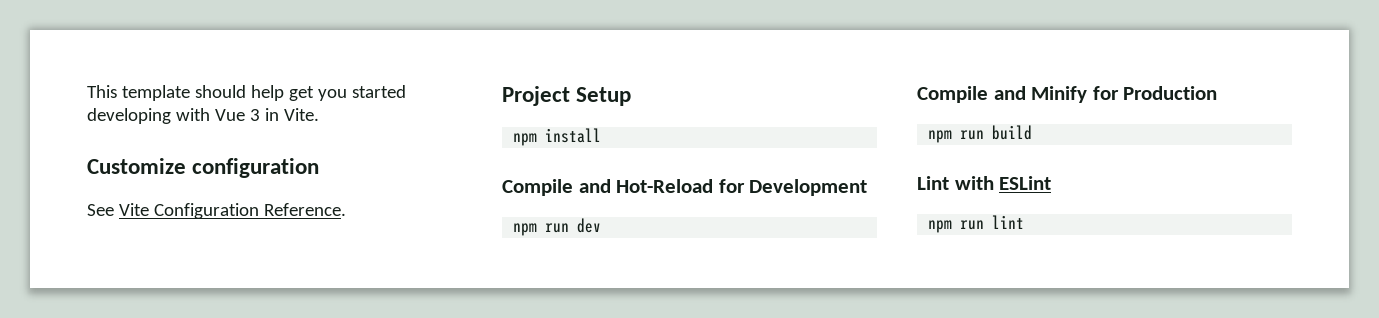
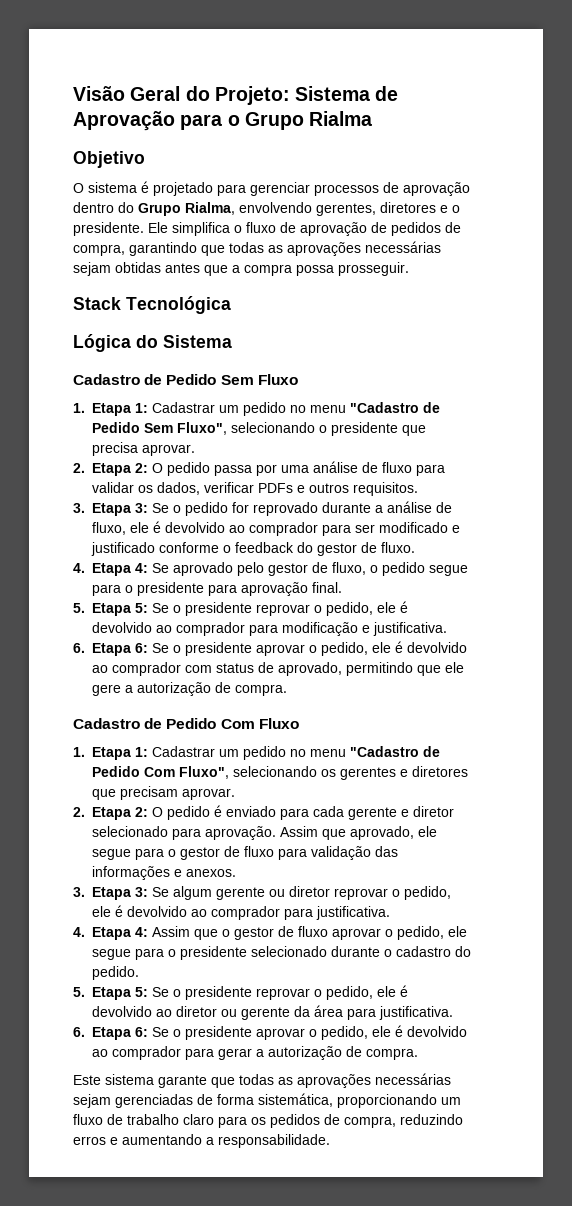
[87,85,406,101] [87,108,319,124] [87,158,320,178] [87,203,346,219] [502,86,632,106] [513,128,602,146] [502,179,868,196] [513,218,602,236] [917,86,1218,103] [928,125,1033,143] [917,176,1052,190] [928,215,1025,233] This template should help get you started developing with Vue 3 in Vite. // Customize configuration // See Vite Configuration Reference. // Project Setup // npm install // Compile and Hot-Reload for Development // npm run dev // Compile and Minify for Production // npm run build // Lint with ESLint // npm run lint -> [73,86,399,105] [73,111,373,131] [73,151,145,168] [73,181,470,196] [73,202,460,216] [73,222,461,236] [73,241,441,256] [73,262,409,276] [73,296,231,314] [73,334,232,352] [73,374,298,385] [73,402,440,416] [92,422,426,436] [92,442,195,456] [73,461,445,476] [92,482,418,496] [73,501,452,516] [92,521,460,536] [91,542,415,556] [73,562,468,576] [92,582,342,596] [73,601,408,616] [92,622,447,636] [73,641,467,656] [92,662,464,676] [92,682,287,696] [73,718,299,729] [73,746,440,760] [92,766,468,780] [92,786,235,800] [73,805,454,820] [92,826,437,840] [92,846,398,860] [92,866,236,880] [73,886,451,900] [92,905,390,920] [73,926,467,940] [92,946,471,960] [92,966,139,980] [73,985,408,1000] [92,1005,453,1020] [73,1025,467,1040] [92,1046,418,1060] [73,1073,451,1088] [73,1093,461,1108] [73,1114,463,1128] [73,1134,330,1148] Visão Geral do Projeto: Sistema de Aprovação para o Grupo Rialma // Objetivo // O sistema é projetado para gerenciar processos de aprovação dentro do Grupo Rialma, envolvendo gerentes, diretores e o presidente. Ele simplifica o fluxo de aprovação de pedidos de compra, garantindo que todas as aprovações necessárias sejam obtidas antes que a compra possa prosseguir. // Stack Tecnológica // Lógica do Sistema // Cadastro de Pedido Sem Fluxo // 1. Etapa 1: Cadastrar um pedido no menu "Cadastro de Pedido Sem Fluxo", selecionando o presidente que precisa aprovar. // 2. Etapa 2: O pedido passa por uma análise de fluxo para validar os dados, verificar PDFs e outros requisitos. // 3. Etapa 3: Se o pedido for reprovado durante a análise de fluxo, ele é devolvido ao comprador para ser modificado e justificado conforme o feedback do gestor de fluxo. // 4. Etapa 4: Se aprovado pelo gestor de fluxo, o pedido segue para o presidente para aprovação final. // 5. Etapa 5: Se o presidente reprovar o pedido, ele é devolvido ao comprador para modificação e justificativa. // 6. Etapa 6: Se o presidente aprovar o pedido, ele é devolvido ao comprador com status de aprovado, permitindo que ele gere a autorização de compra. // Cadastro de Pedido Com Fluxo // 1. Etapa 1: Cadastrar um pedido no menu "Cadastro de Pedido Com Fluxo", selecionando os gerentes e diretores que precisam aprovar. // 2. Etapa 2: O pedido é enviado para cada gerente e diretor selecionado para aprovação. Assim que aprovado, ele segue para o gestor de fluxo para validação das informações e anexos. // 3. Etapa 3: Se algum gerente ou diretor reprovar o pedido, ele é devolvido ao comprador para justificativa. // 4. Etapa 4: Assim que o gestor de fluxo aprovar o pedido, ele segue para o presidente selecionado durante o cadastro do pedido. // 5. Etapa 5: Se o presidente reprovar o pedido, ele é devolvido ao diretor ou gerente da área para justificativa. // 6. Etapa 6: Se o presidente aprovar o pedido, ele é devolvido ao comprador para gerar a autorização de compra. // Este sistema garante que todas as aprovações necessárias sejam gerenciadas de forma sistemática, proporcionando um fluxo de trabalho claro para os pedidos de compra, reduzindo erros e aumentando a responsabilidade.

